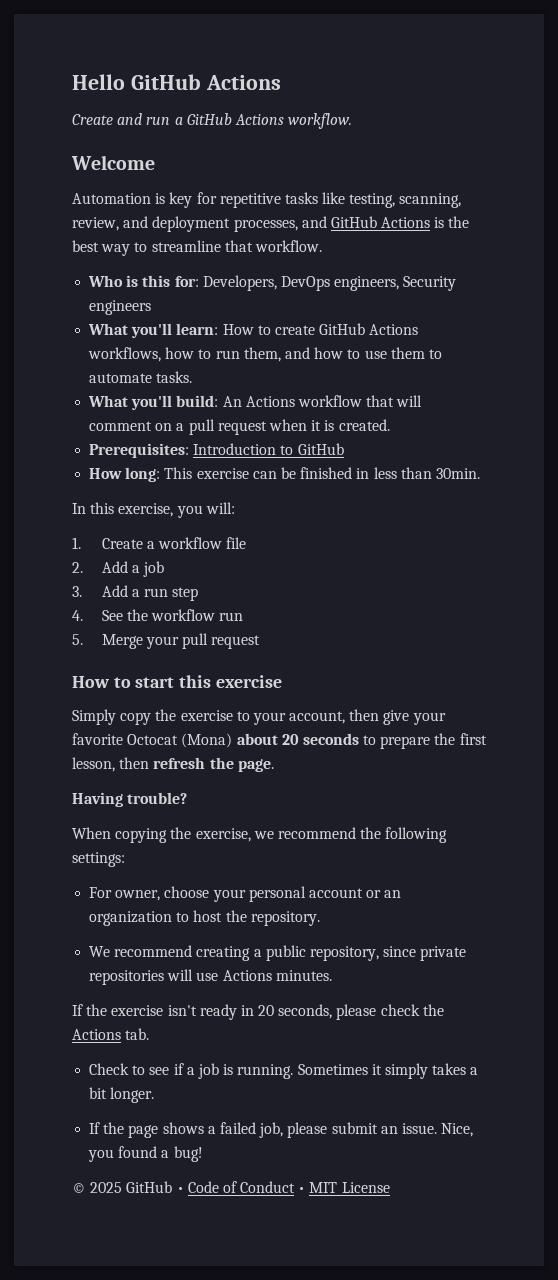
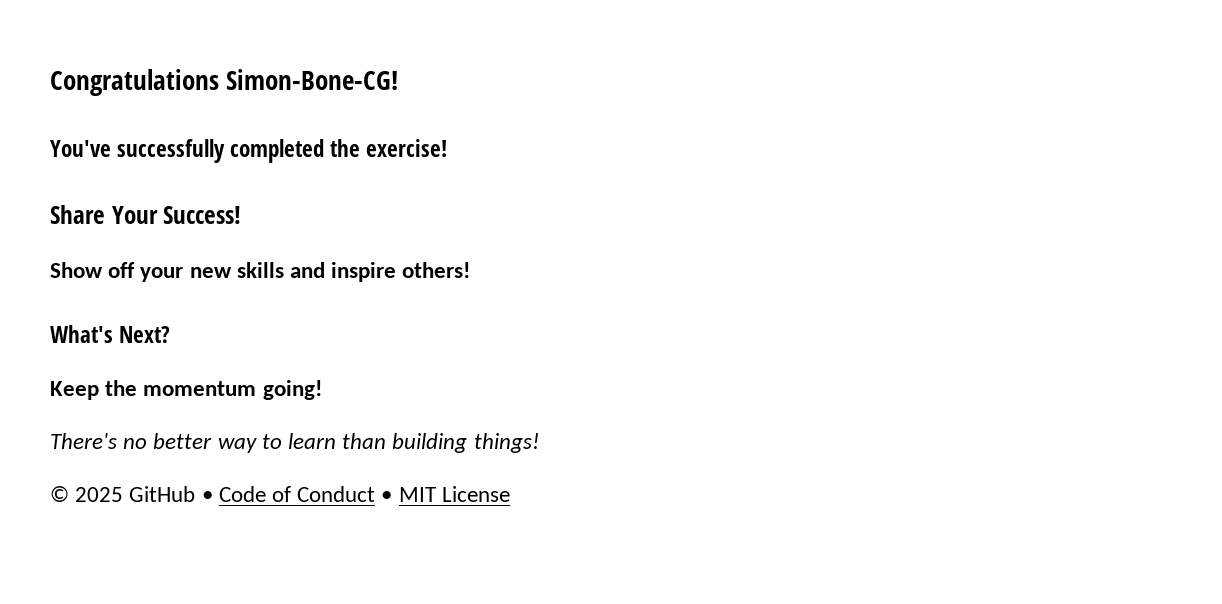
[72,74,281,90] [72,113,353,129] [71,155,155,170] [72,192,462,208] [72,216,470,232] [72,240,322,256] [88,275,457,291] [89,300,152,315] [88,323,419,338] [88,347,442,362] [89,371,193,383] [88,395,423,410] [89,419,390,435] [89,443,344,458] [89,467,480,482] [72,502,235,518] [72,537,247,549] [72,561,165,577] [72,585,199,601] [72,609,244,621] [72,633,261,649] [72,675,282,688] [72,709,446,725] [72,733,487,749] [72,757,274,772] [72,792,188,807] [72,827,448,843] [72,852,125,867] [89,886,402,902] [89,910,320,926] [89,945,467,961] [89,969,332,985] [72,1004,444,1020] [72,1028,150,1040] [89,1063,479,1079] [89,1087,155,1103] [89,1122,474,1138] [88,1146,203,1162] Hello GitHub Actions // Create and run a GitHub Actions workflow. // Welcome // Automation is key for repetitive tasks like testing, scanning, review, and deployment processes, and GitHub Actions is the best way to streamline that workflow. // Who is this for: Developers, DevOps engineers, Security engineers // What you'll learn: How to create GitHub Actions workflows, how to run them, and how to use them to automate tasks. // What you'll build: An Actions workflow that will comment on a pull request when it is created. // Prerequisites: Introduction to GitHub // How long: This exercise can be finished in less than 30min. // In this exercise, you will: // 1. Create a workflow file // 2. Add a job // 3. Add a run step // 4. See the workflow run // 5. Merge your pull request // How to start this exercise // Simply copy the exercise to your account, then give your favorite Octocat (Mona) about 20 seconds to prepare the first lesson, then refresh the page. // Having trouble? // When copying the exercise, we recommend the following settings: // For owner, choose your personal account or an organization to host the repository. // We recommend creating a public repository, since private repositories will use Actions minutes. // If the exercise isn't ready in 20 seconds, please check the Actions tab. // Check to see if a job is running. Sometimes it simply takes a bit longer. // If the page shows a failed job, please submit an issue. Nice, you found a bug! -> [50,69,399,96] [50,139,448,163] [50,205,242,224] [50,262,471,282] [50,325,171,343] [50,380,322,400] [50,433,539,453] Congratulations Simon-Bone-CG! // You've successfully completed the exercise! // Share Your Success! // Show off your new skills and inspire others! // What's Next? // Keep the momentum going! // There's no better way to learn than building things!

